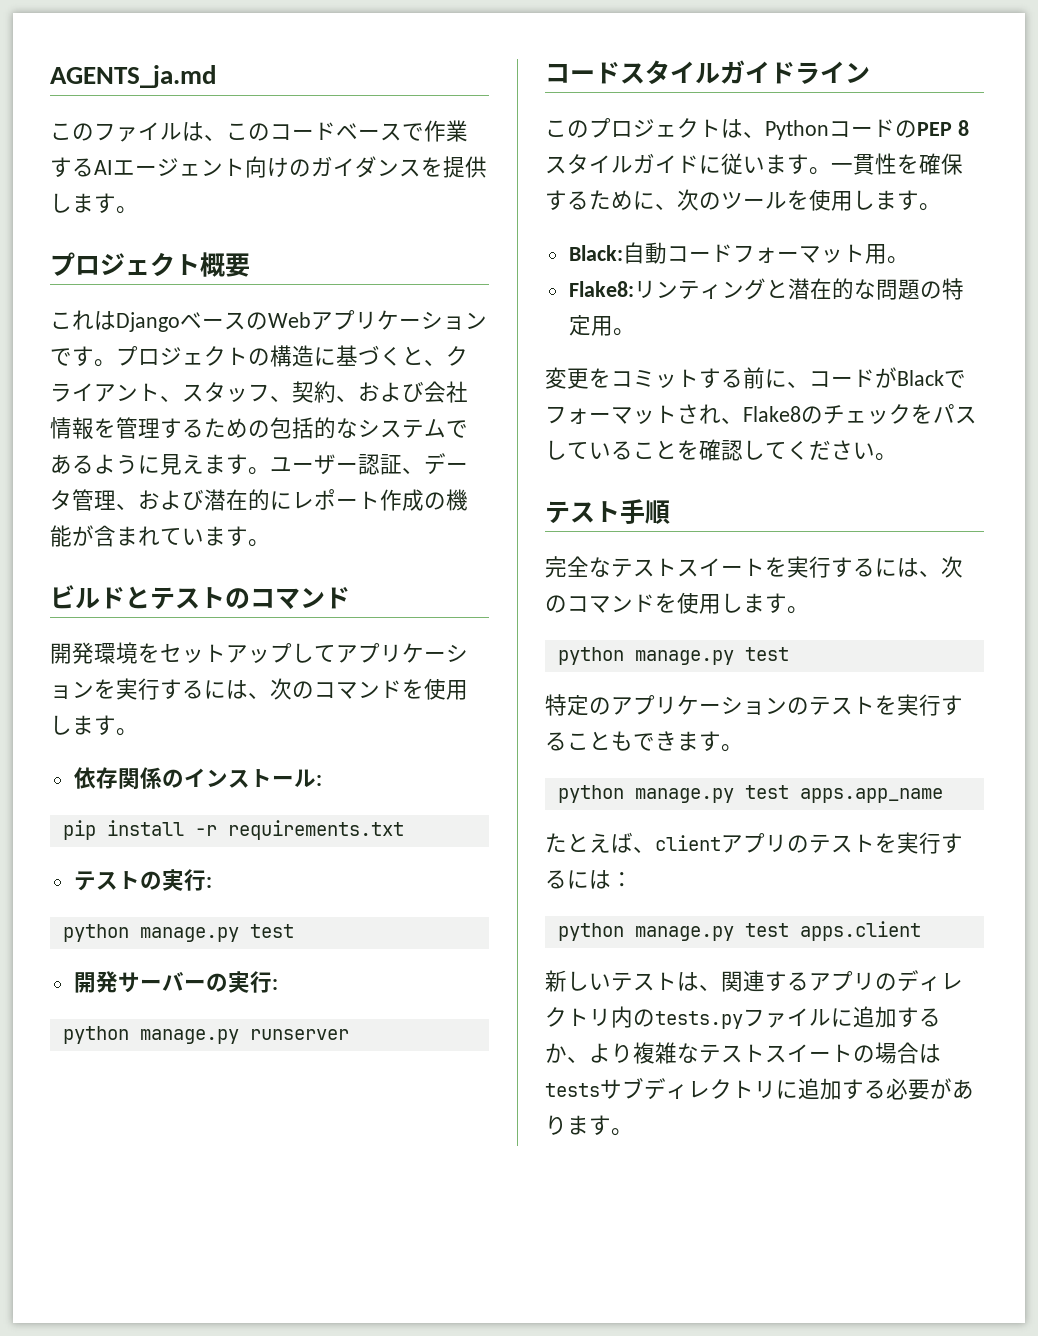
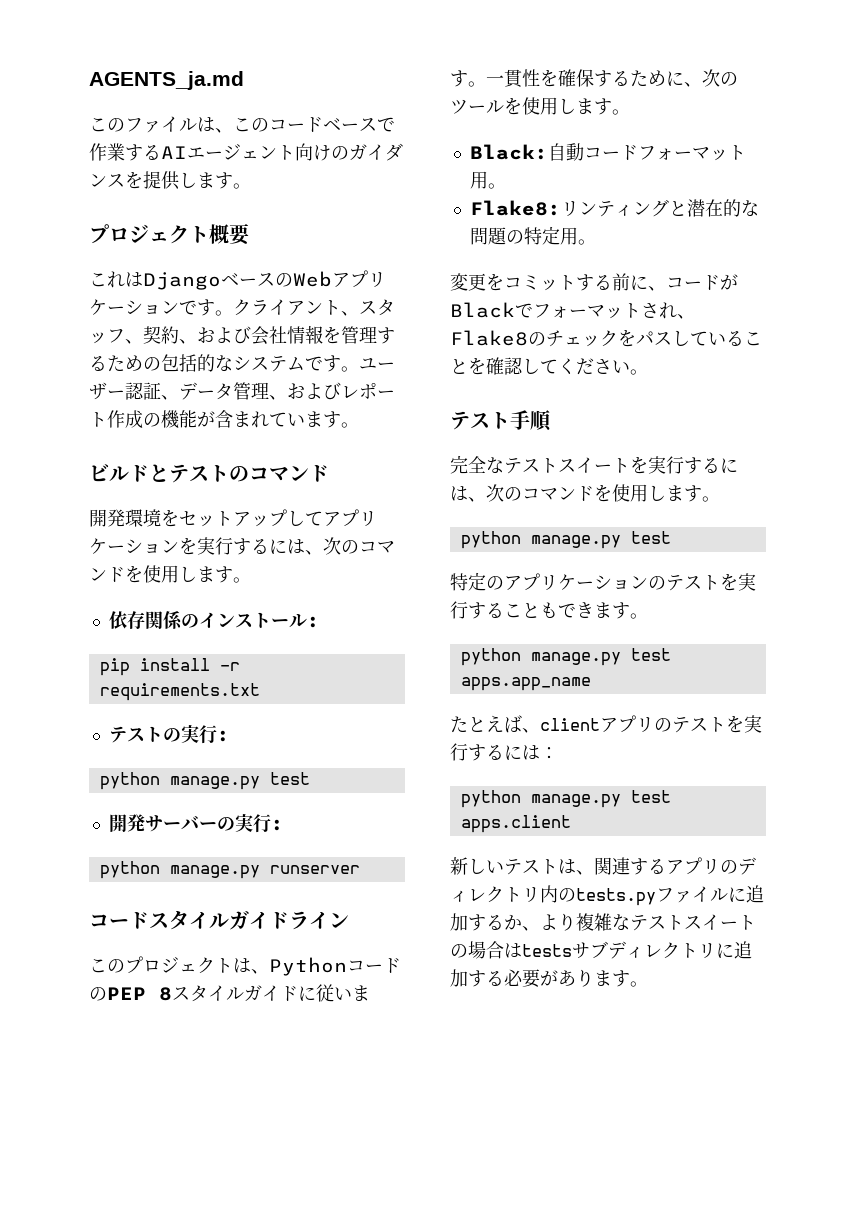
[116,345,446,367] プロジェクトの構造に基づくと、 -> (233, 313) none
[50,454,226,475] あるように見えま -> (323, 363) none
[204,489,292,511] 潜在的に -> (341, 391) none

